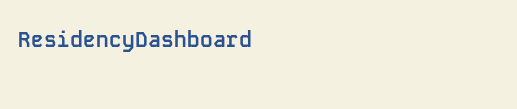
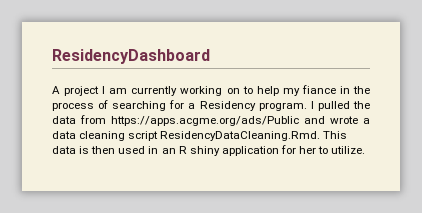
(252, 41) none -> [52,85,370,96] [52,100,370,111] [52,115,370,126] [52,131,348,141] [52,145,366,156] // A project I am currently working on to help my fiance in the process of searching for a Residency program. I pulled the data from https://apps.acgme.org/ads/Public and wrote a data cleaning script ResidencyDataCleaning.Rmd. This data is then used in an R shiny application for her to utilize.

